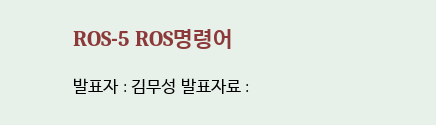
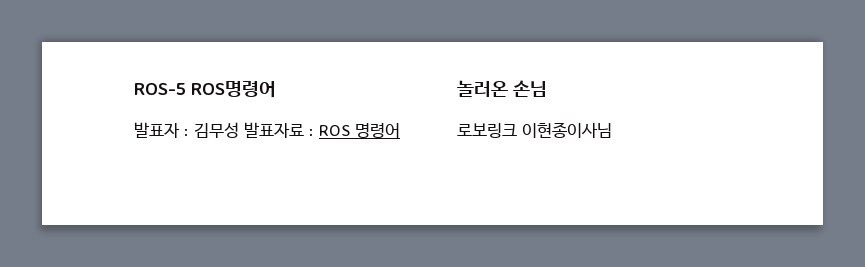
(250, 88) none -> [319,123,400,138] [457,80,547,97] [457,122,612,138] ROS 명령어 // 놀러온 손님 // 로보링크 이현종이사님

